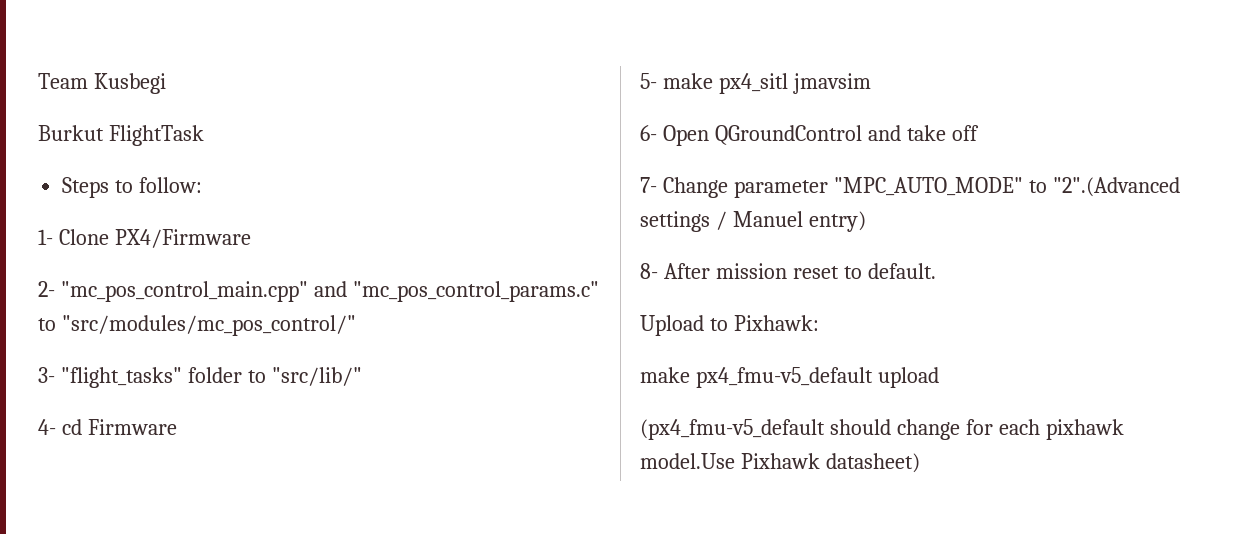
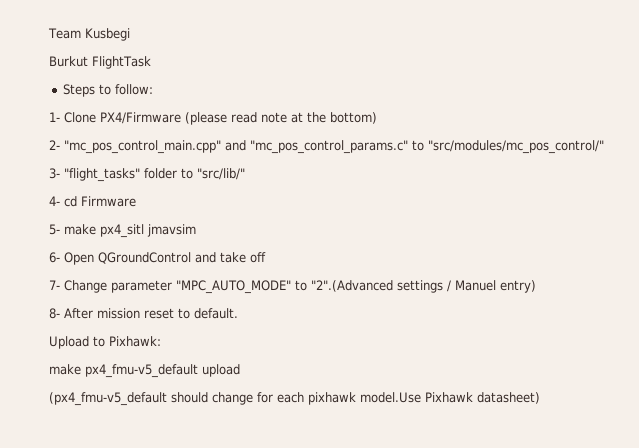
(251, 238) none -> [185,112,377,125] (please read note at the bottom)

